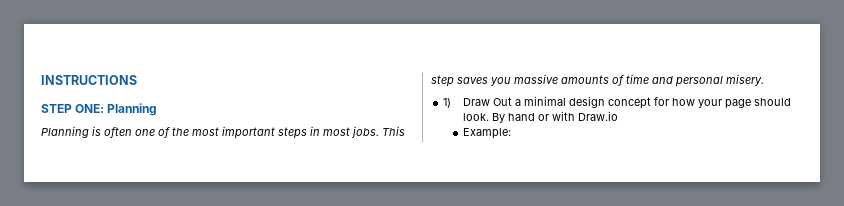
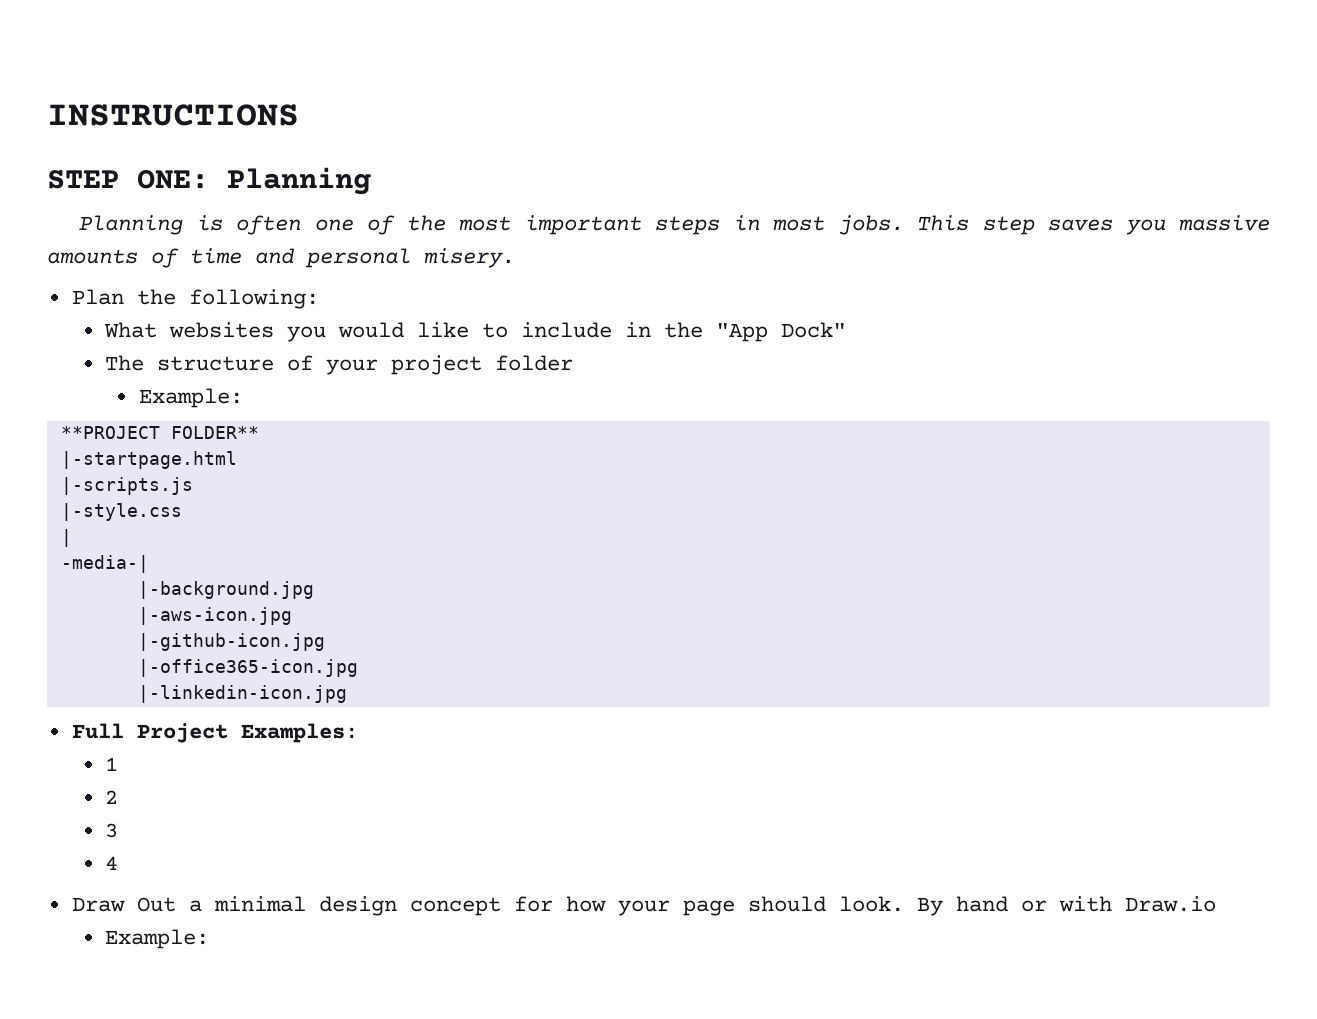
[443,98,452,108] 1) -> [71,289,319,309] [104,322,847,342] [105,355,574,375] [138,388,243,408] [60,426,259,439] [60,451,237,469] [60,477,193,495] [60,503,182,521] [60,529,72,547] [60,555,149,573] [137,581,314,599] [137,607,292,625] [137,633,325,651] [137,659,358,677] [137,685,347,703] [71,723,358,743] [105,757,119,771] [105,790,119,804] [105,823,119,838] [105,856,119,870] Plan the following: // What websites you would like to include in the "App Dock" // The structure of your project folder // Example: // **PROJECT FOLDER** // |-startpage.html // |-scripts.js // |-style.css // | // -media-| // |-background.jpg // |-aws-icon.jpg // |-github-icon.jpg // |-office365-icon.jpg // |-linkedin-icon.jpg // Full Project Examples: // 1 // 2 // 3 // 4 //

